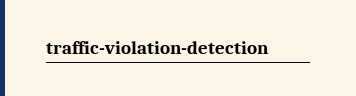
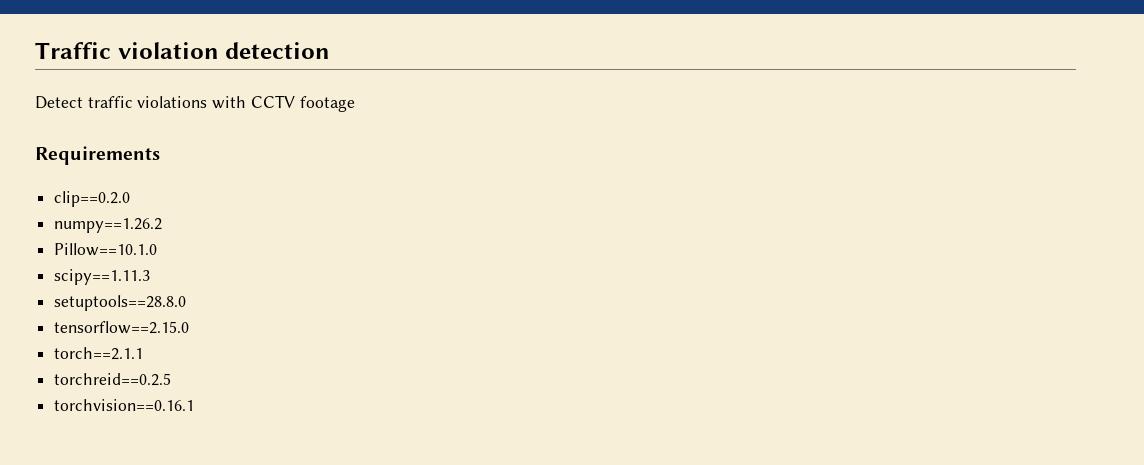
[46,41,269,54] traffic-violation-detection -> [35,42,331,59] [35,95,355,112] [35,146,160,165] [54,191,131,207] [54,218,163,233] [54,243,158,256] [54,269,151,285] [54,295,187,311] [54,321,190,334] [54,347,144,360] [54,373,172,386] [54,399,195,411] Traffic violation detection // Detect traffic violations with CCTV footage // Requirements // clip==0.2.0 // numpy==1.26.2 // Pillow==10.1.0 // scipy==1.11.3 // setuptools==28.8.0 // tensorflow==2.15.0 // torch==2.1.1 // torchreid==0.2.5 // torchvision==0.16.1

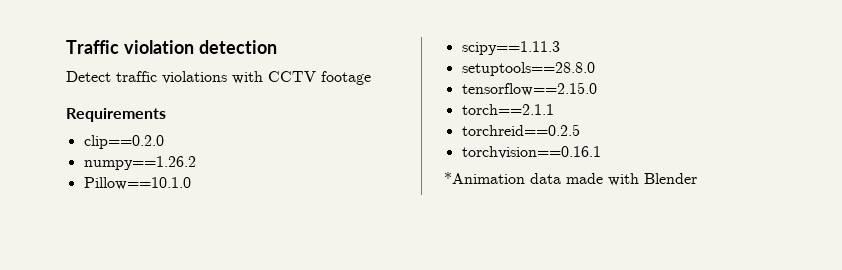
(195, 405) none -> [444,172,697,186] // *Animation data made with Blender

